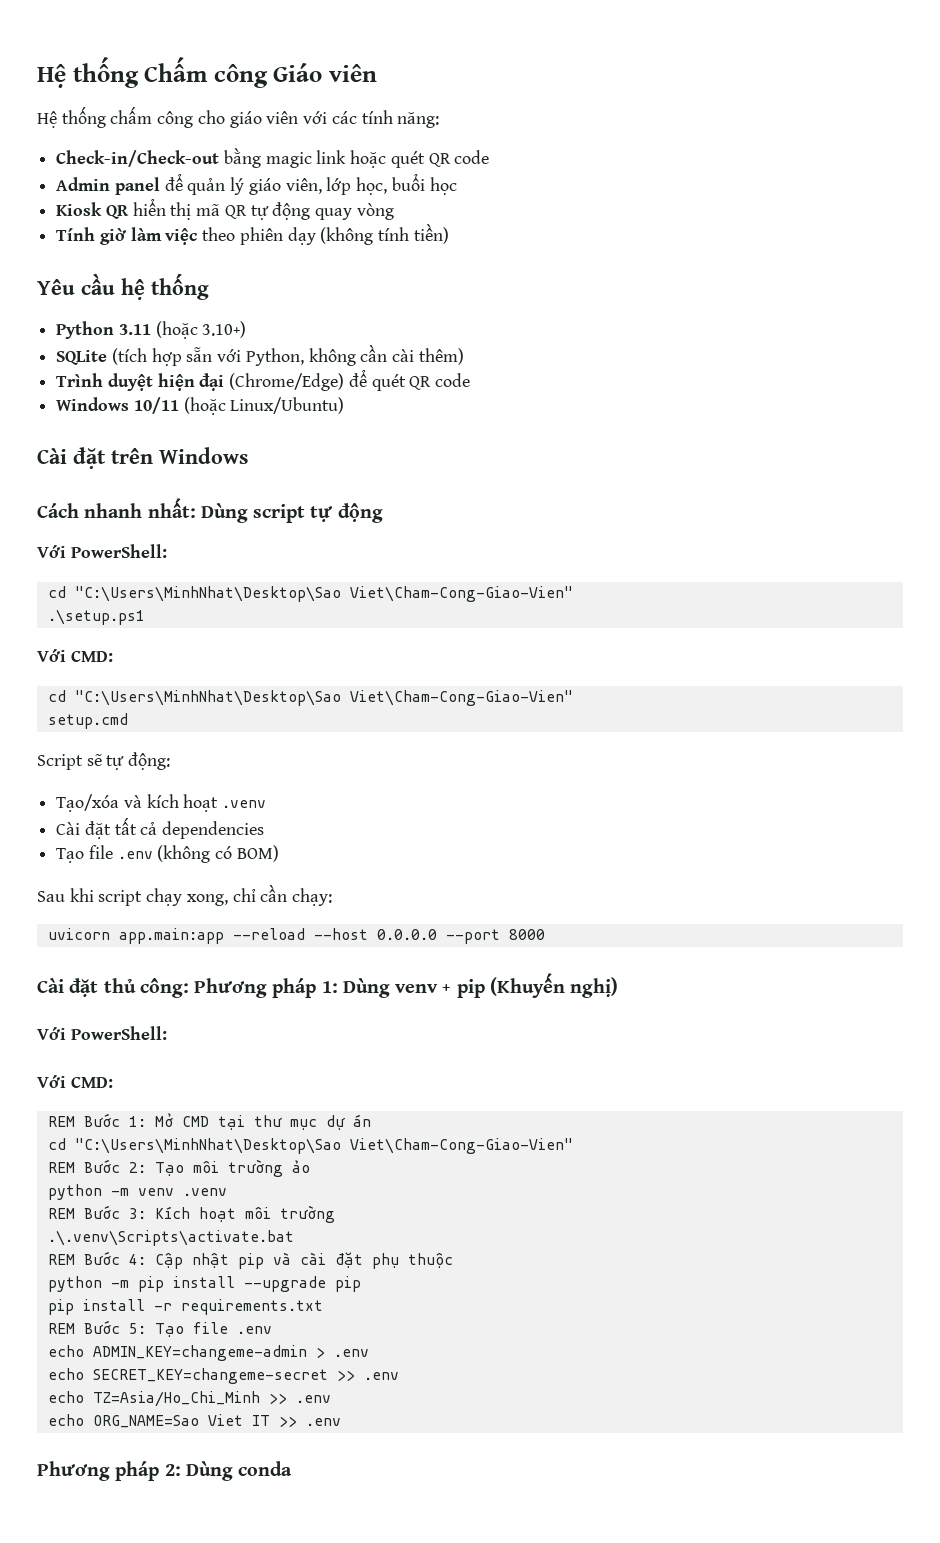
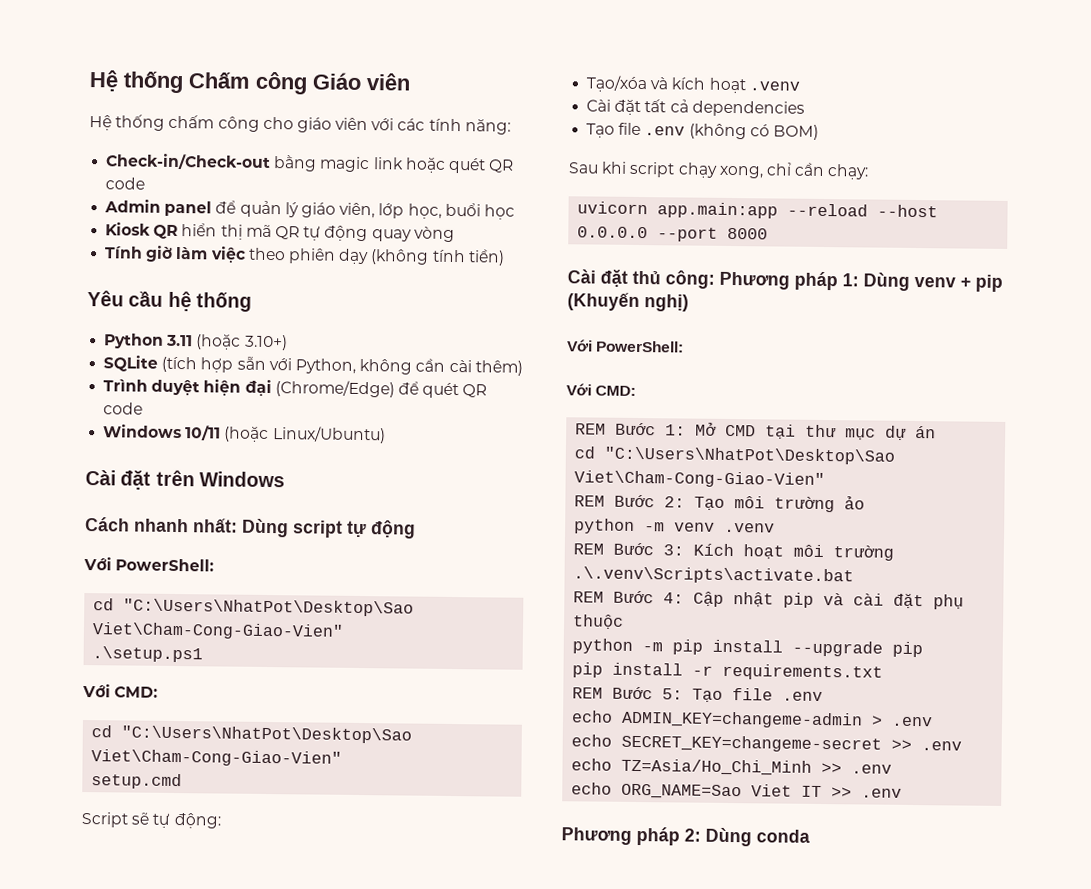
[74,586,341,602] "C:\Users\MinhNhat\Desktop\Sao -> [123,598,415,617] "C:\Users\NhatPot\Desktop\Sao
[74,690,341,706] "C:\Users\MinhNhat\Desktop\Sao -> [121,725,413,744] "C:\Users\NhatPot\Desktop\Sao
[74,1138,341,1154] "C:\Users\MinhNhat\Desktop\Sao -> [604,446,896,465] "C:\Users\NhatPot\Desktop\Sao

